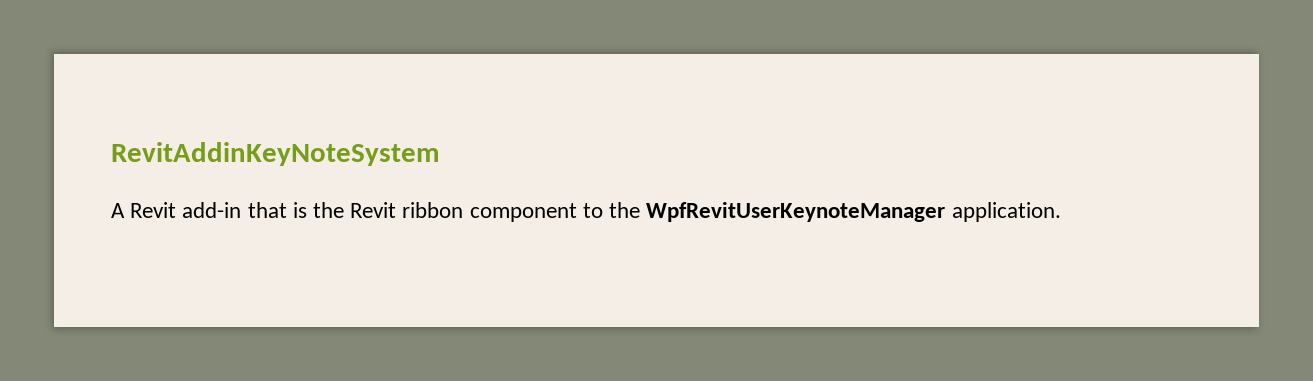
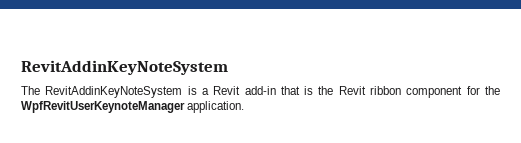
[111,203,125,218] A -> [21,86,209,98] The RevitAddinKeyNoteSystem is a
[582,203,603,218] to -> [466,86,480,95] for

